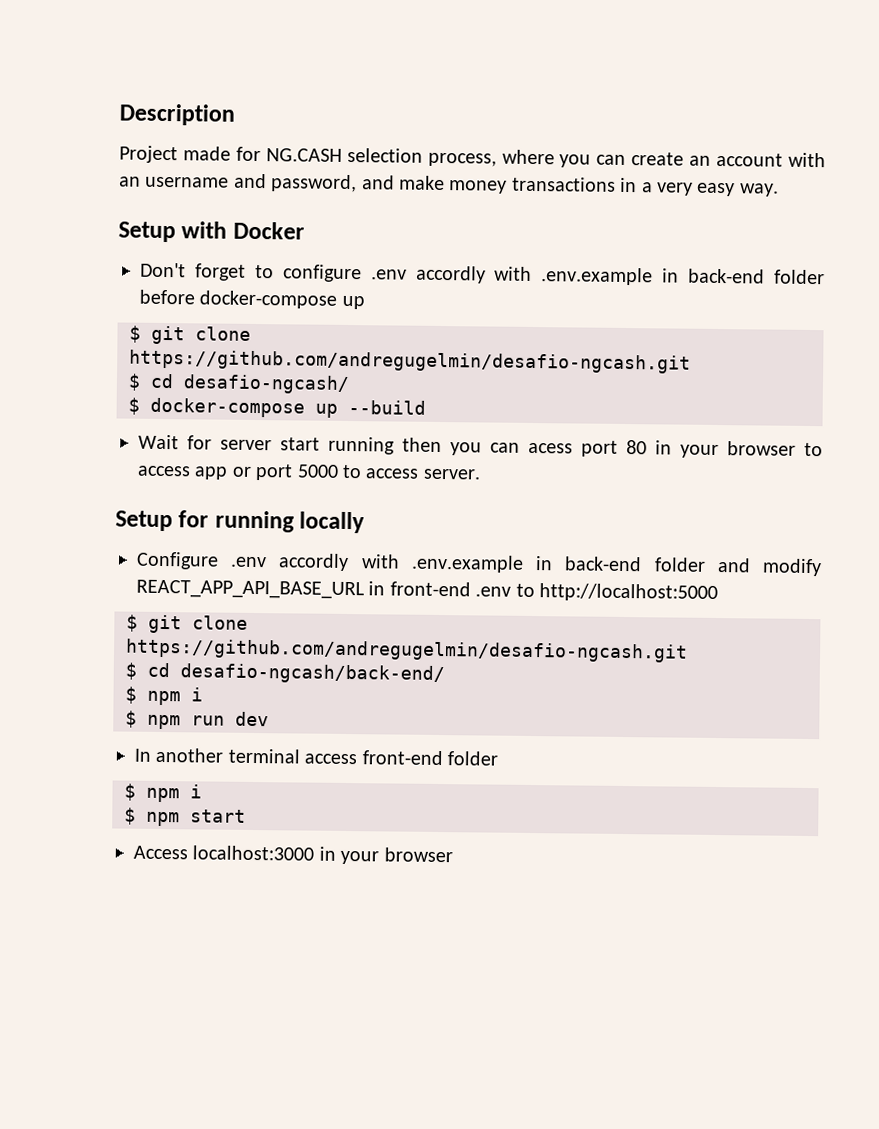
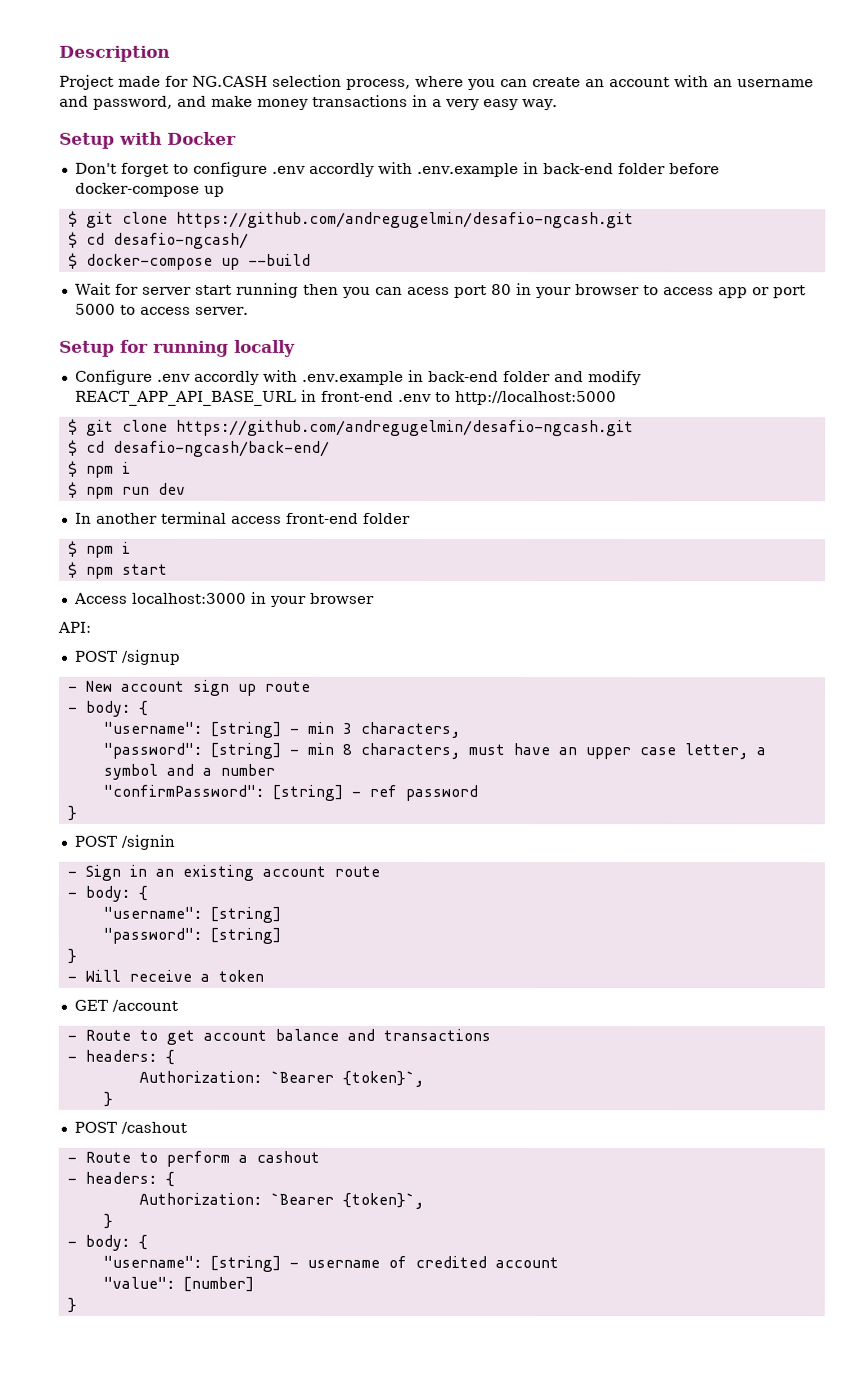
(453, 855) none -> [58,621,92,633] [74,649,181,665] [66,679,311,696] [66,700,148,717] [102,721,460,739] [102,742,766,760] [102,763,275,780] [102,784,478,802] [66,805,77,821] [73,834,175,850] [66,864,380,881] [66,885,148,902] [102,906,281,923] [102,927,281,944] [66,948,77,964] [66,969,264,982] [73,999,178,1012] [66,1028,491,1045] [66,1049,175,1065] [138,1070,424,1087] [102,1091,113,1107] [73,1121,187,1134] [66,1150,320,1167] [66,1171,175,1187] [138,1192,424,1209] [102,1213,113,1229] [66,1234,148,1251] [102,1255,559,1272] [102,1276,254,1292] [66,1297,77,1313] // API: // POST /signup // - New account sign up route // - body: { // "username": [string] - min 3 characters, // "password": [string] - min 8 characters, must have an upper case letter, a symbol and a number // "confirmPassword": [string] - ref password // } // POST /signin // - Sign in an existing account route // - body: { // "username": [string] // "password": [string] // } // - Will receive a token // GET /account // - Route to get account balance and transactions // - headers: { // Authorization: `Bearer {token}`, // } // POST /cashout // - Route to perform a cashout // - headers: { // Authorization: `Bearer {token}`, // } // - body: { // "username": [string] - username of credited account // "value": [number] // }

